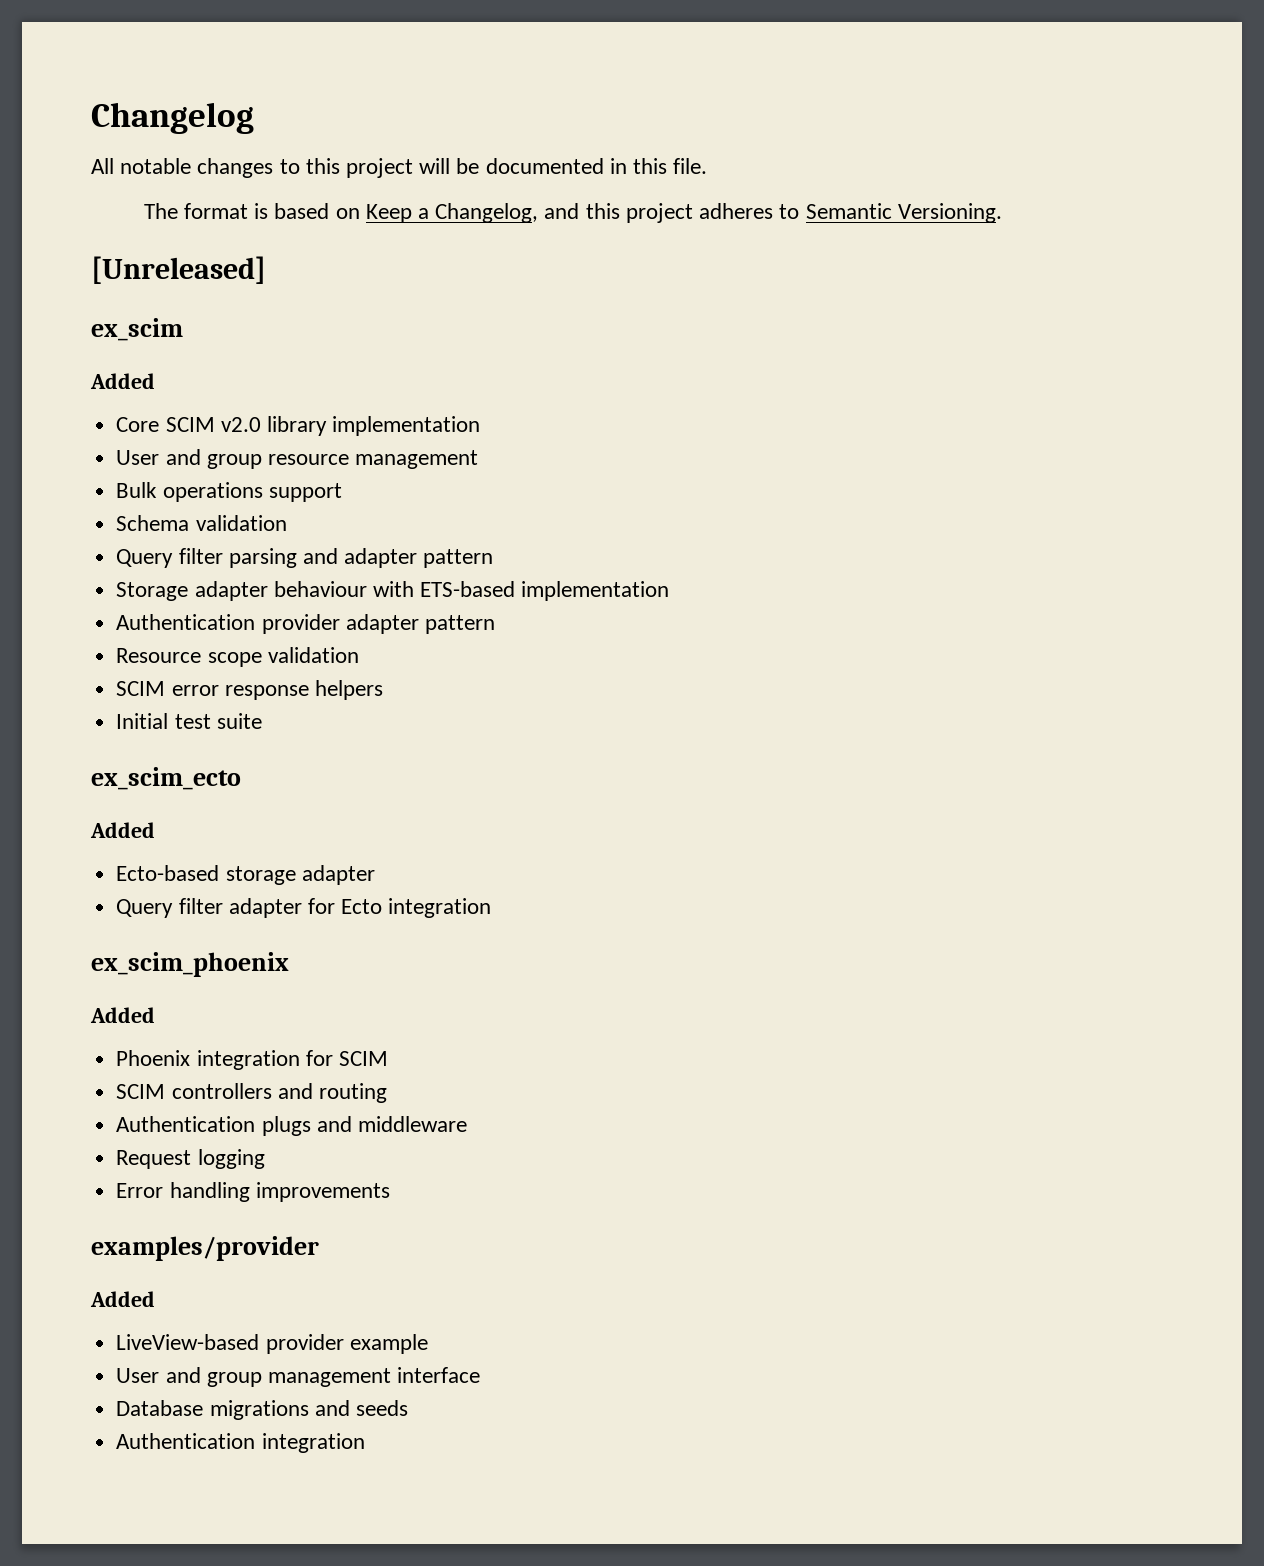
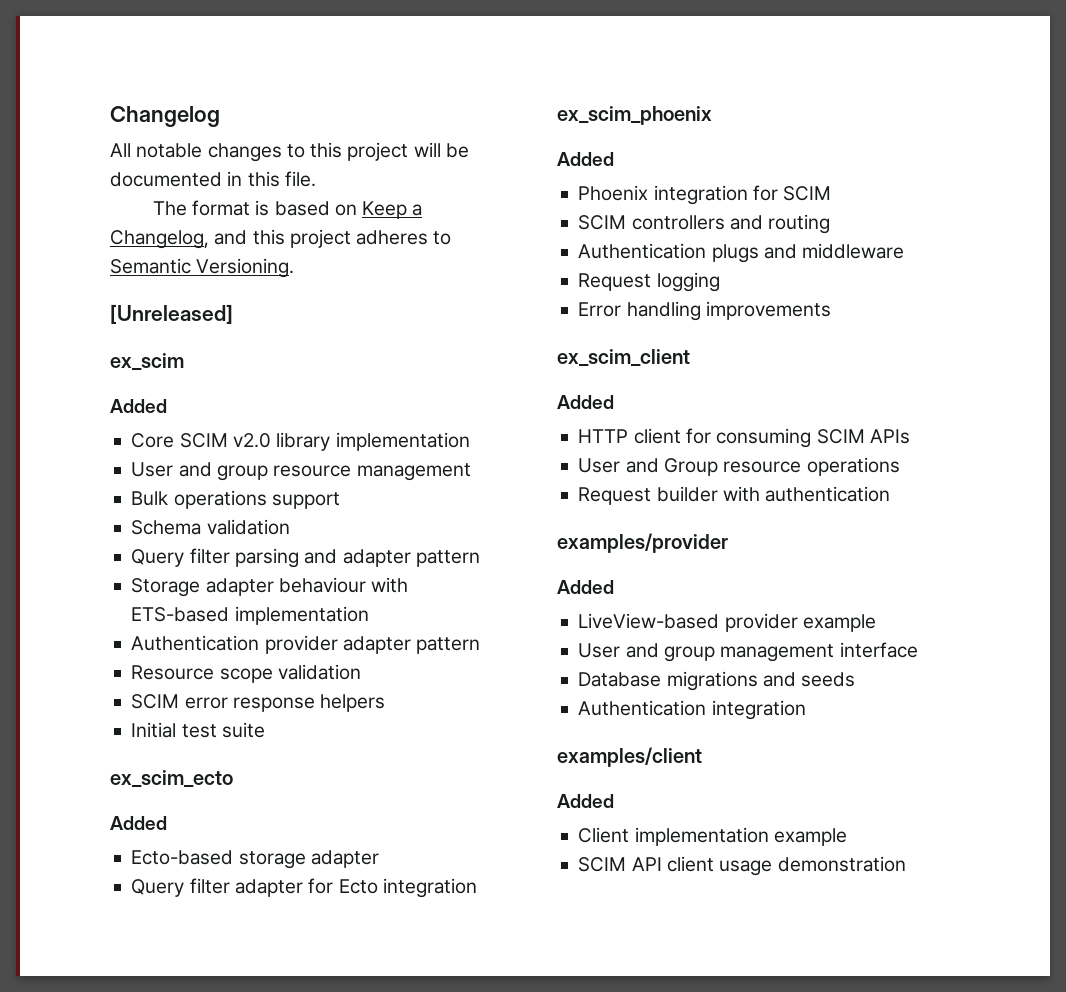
(390, 1192) none -> [557,349,690,367] [557,395,614,409] [578,428,910,448] [578,457,900,476] [578,486,891,505] // ex_scim_client // Added // HTTP client for consuming SCIM APIs // User and Group resource operations // Request builder with authentication
(365, 1443) none -> [557,747,702,767] [557,794,614,808] [578,827,847,846] [578,856,906,876] // examples/client // Added // Client implementation example // SCIM API client usage demonstration

